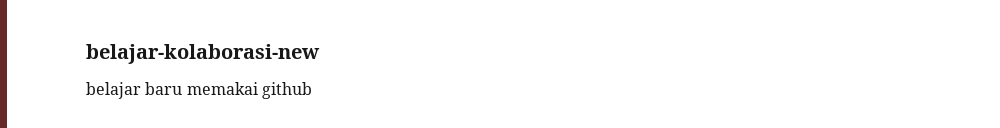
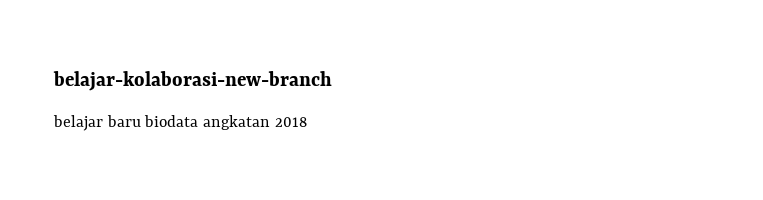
[86,44,320,64] belajar-kolaborasi-new -> [53,71,332,91] belajar-kolaborasi-new-branch
[186,82,312,99] memakai github -> [144,115,307,130] biodata angkatan 2018

